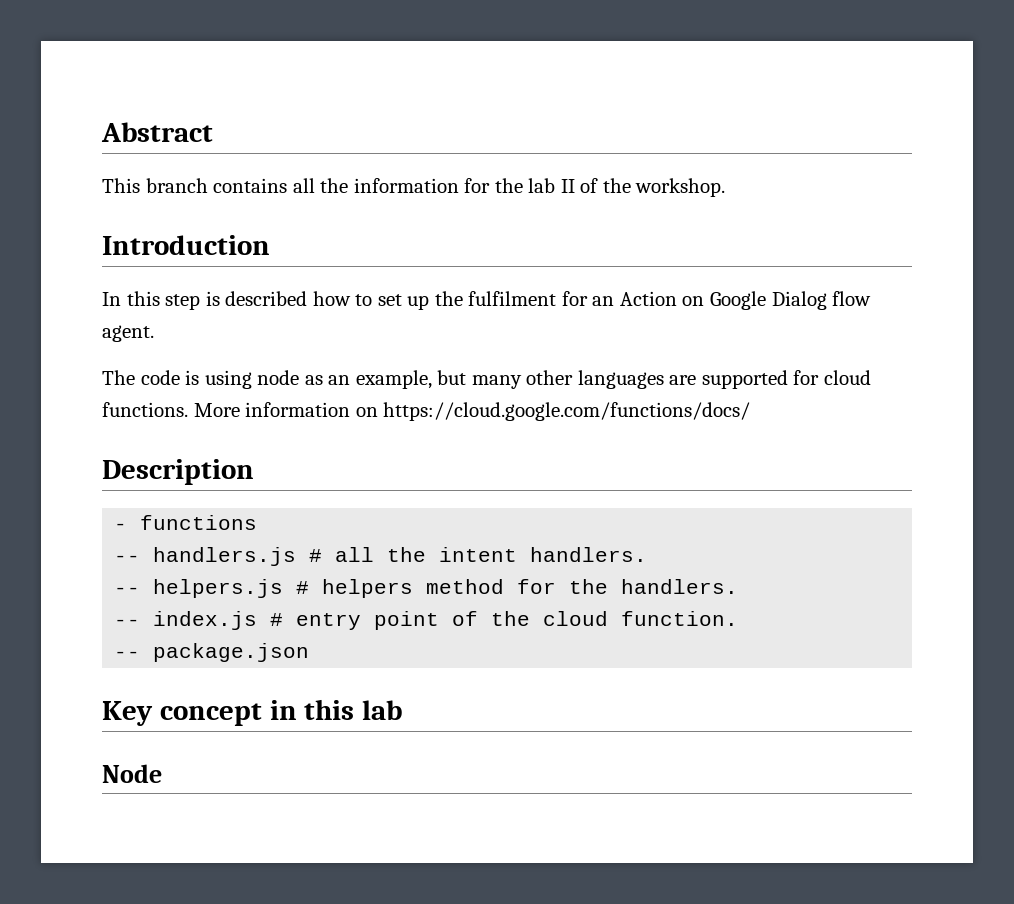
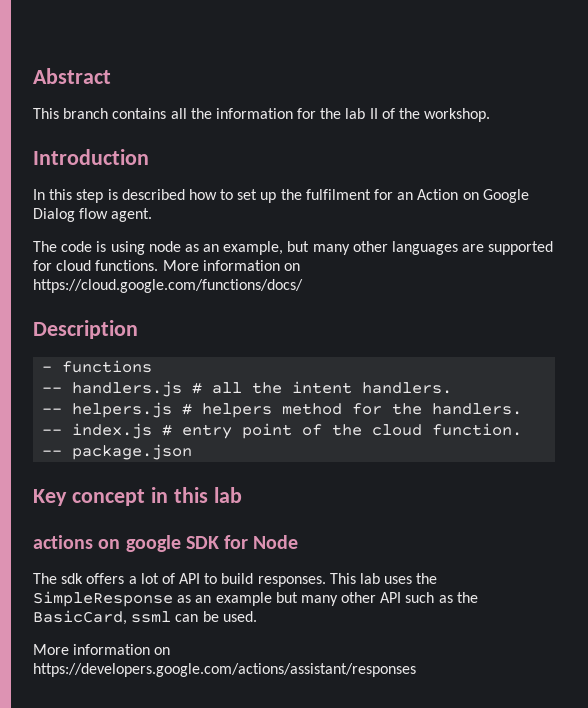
[102,764,162,783] Node -> [33,535,299,552] [33,573,438,587] [33,591,478,607] [33,610,257,625] [33,644,171,655] [33,663,416,677] actions on google SDK for Node // The sdk offers a lot of API to build responses. This lab uses the SimpleResponse as an example but many other API such as the BasicCard, ssml can be used. // More information on https://developers.google.com/actions/assistant/responses

